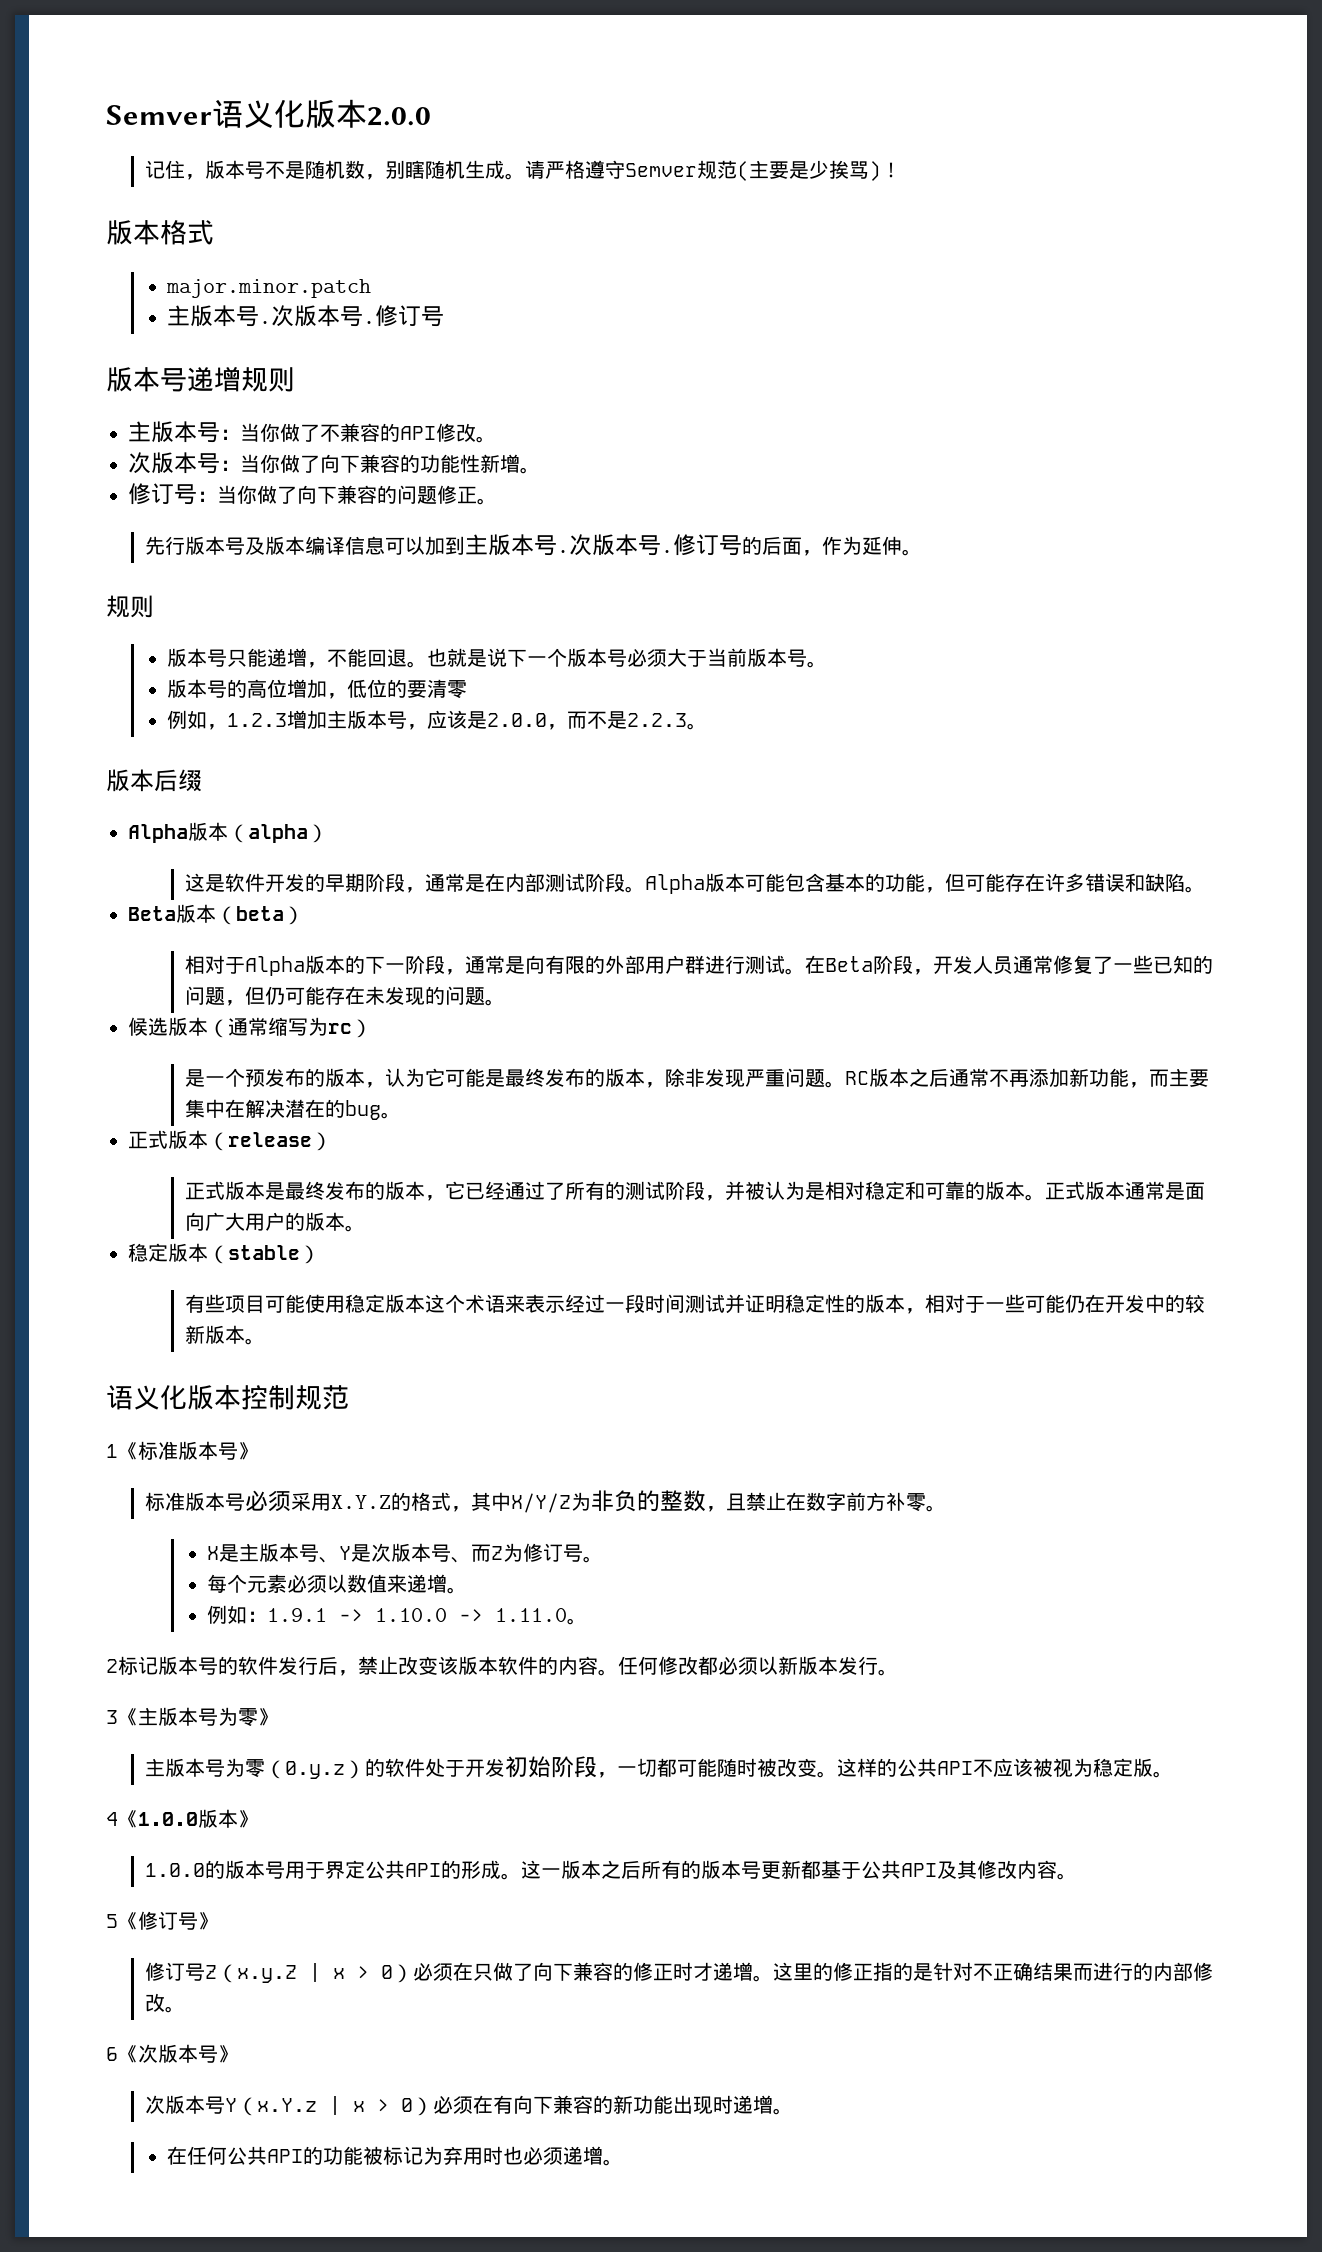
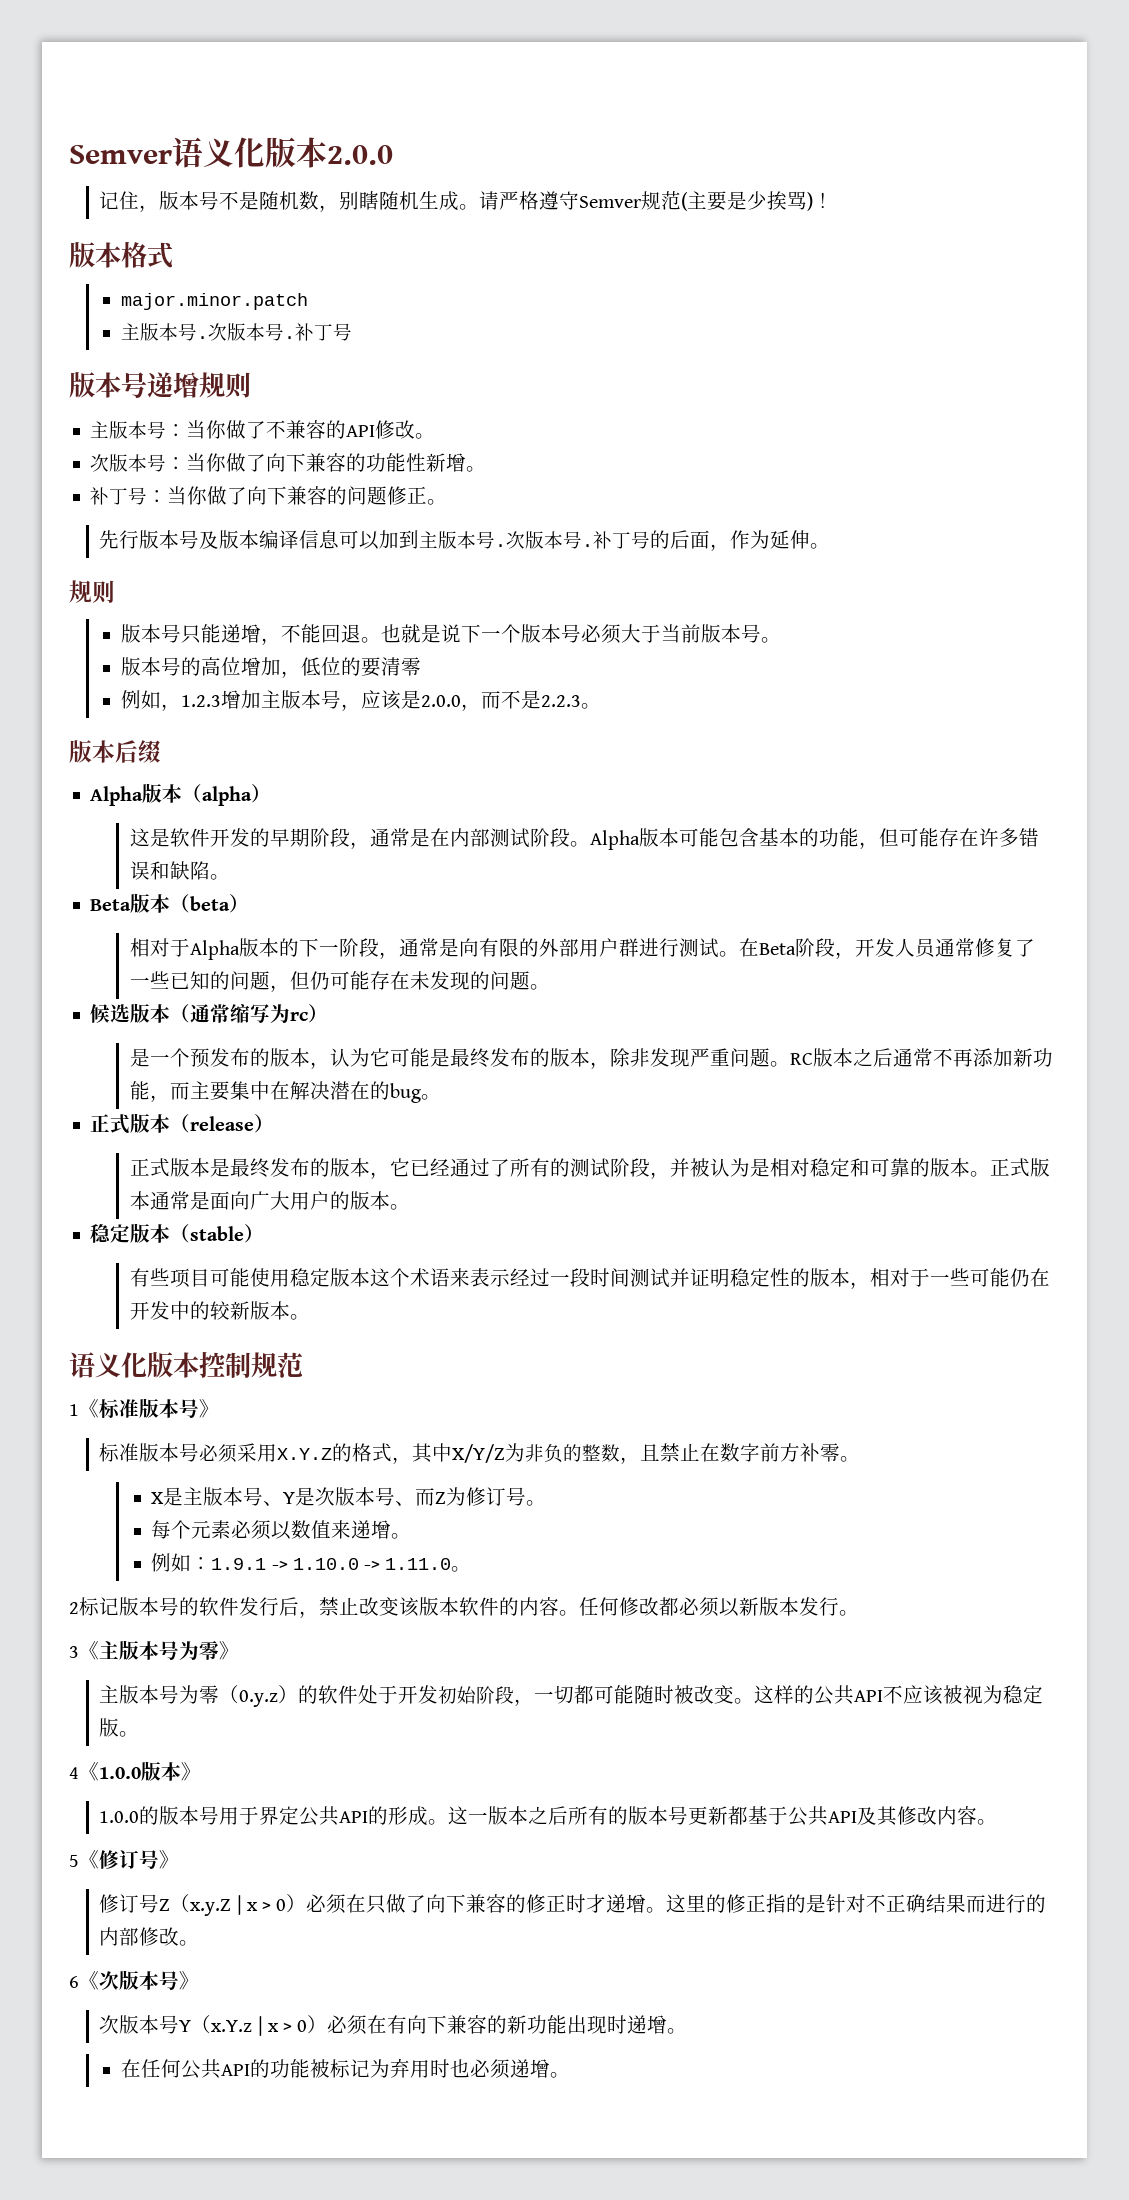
[375,305,422,327] 修订 -> [294,323,333,341] 补丁
[128,483,174,505] 修订 -> [90,487,129,505] 补丁
[673,534,720,556] 修订 -> [593,531,632,549] 补丁

